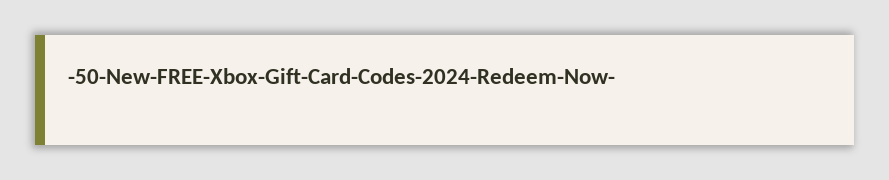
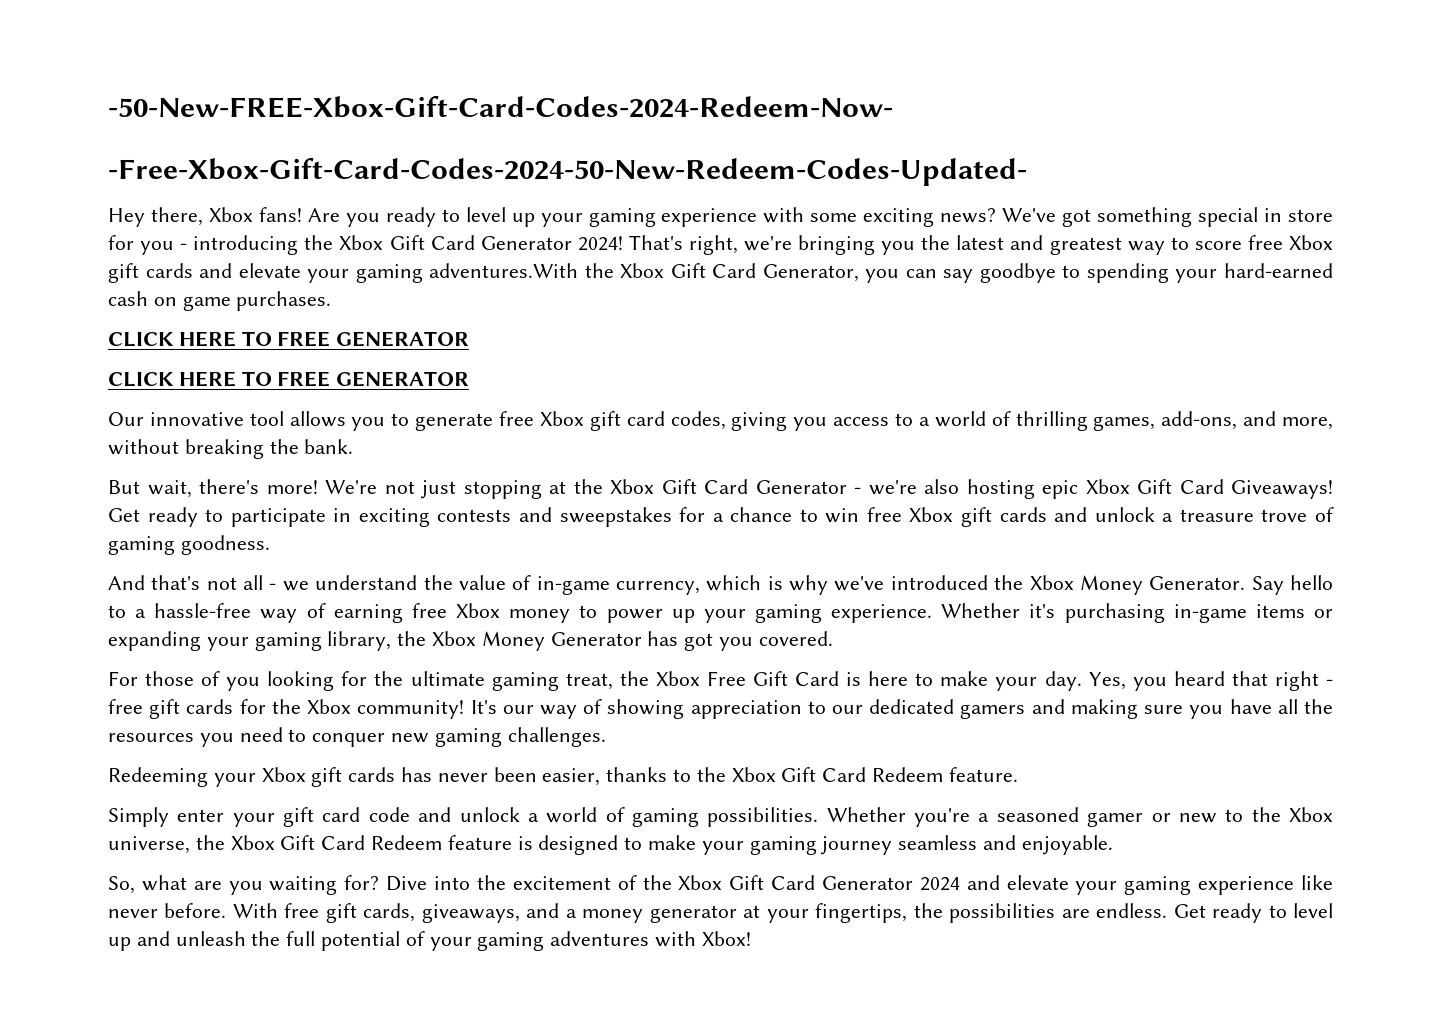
(615, 76) none -> [108,158,1027,186] [108,207,1334,227] [108,235,1334,255] [108,263,1333,283] [108,291,332,311] [108,331,470,347] [108,371,470,387] [108,411,1333,431] [108,439,354,459] [108,479,1333,499] [108,507,1334,527] [108,535,270,555] [108,575,1333,595] [108,603,1333,623] [108,631,833,651] [108,671,1334,691] [108,699,1333,719] [108,727,606,747] [108,767,1018,787] [108,807,1333,827] [108,835,1113,855] [108,875,1333,895] [108,903,1333,923] [108,931,751,951] // -Free-Xbox-Gift-Card-Codes-2024-50-New-Redeem-Codes-Updated- // Hey there, Xbox fans! Are you ready to level up your gaming experience with some exciting news? We've got something special in store for you - introducing the Xbox Gift Card Generator 2024! That's right, we're bringing you the latest and greatest way to score free Xbox gift cards and elevate your gaming adventures.With the Xbox Gift Card Generator, you can say goodbye to spending your hard-earned cash on game purchases. // CLICK HERE TO FREE GENERATOR // CLICK HERE TO FREE GENERATOR // Our innovative tool allows you to generate free Xbox gift card codes, giving you access to a world of thrilling games, add-ons, and more, without breaking the bank. // But wait, there's more! We're not just stopping at the Xbox Gift Card Generator - we're also hosting epic Xbox Gift Card Giveaways! Get ready to participate in exciting contests and sweepstakes for a chance to win free Xbox gift cards and unlock a treasure trove of gaming goodness. // And that's not all - we understand the value of in-game currency, which is why we've introduced the Xbox Money Generator. Say hello to a hassle-free way of earning free Xbox money to power up your gaming experience. Whether it's purchasing in-game items or expanding your gaming library, the Xbox Money Generator has got you covered. // For those of you looking for the ultimate gaming treat, the Xbox Free Gift Card is here to make your day. Yes, you heard that right - free gift cards for the Xbox community! It's our way of showing appreciation to our dedicated gamers and making sure you have all the resources you need to conquer new gaming challenges. // Redeeming your Xbox gift cards has never been easier, thanks to the Xbox Gift Card Redeem feature. // Simply enter your gift card code and unlock a world of gaming possibilities. Whether you're a seasoned gamer or new to the Xbox universe, the Xbox Gift Card Redeem feature is designed to make your gaming journey seamless and enjoyable. // So, what are you waiting for? Dive into the excitement of the Xbox Gift Card Generator 2024 and elevate your gaming experience like never before. With free gift cards, giveaways, and a money generator at your fingertips, the possibilities are endless. Get ready to level up and unleash the full potential of your gaming adventures with Xbox!

